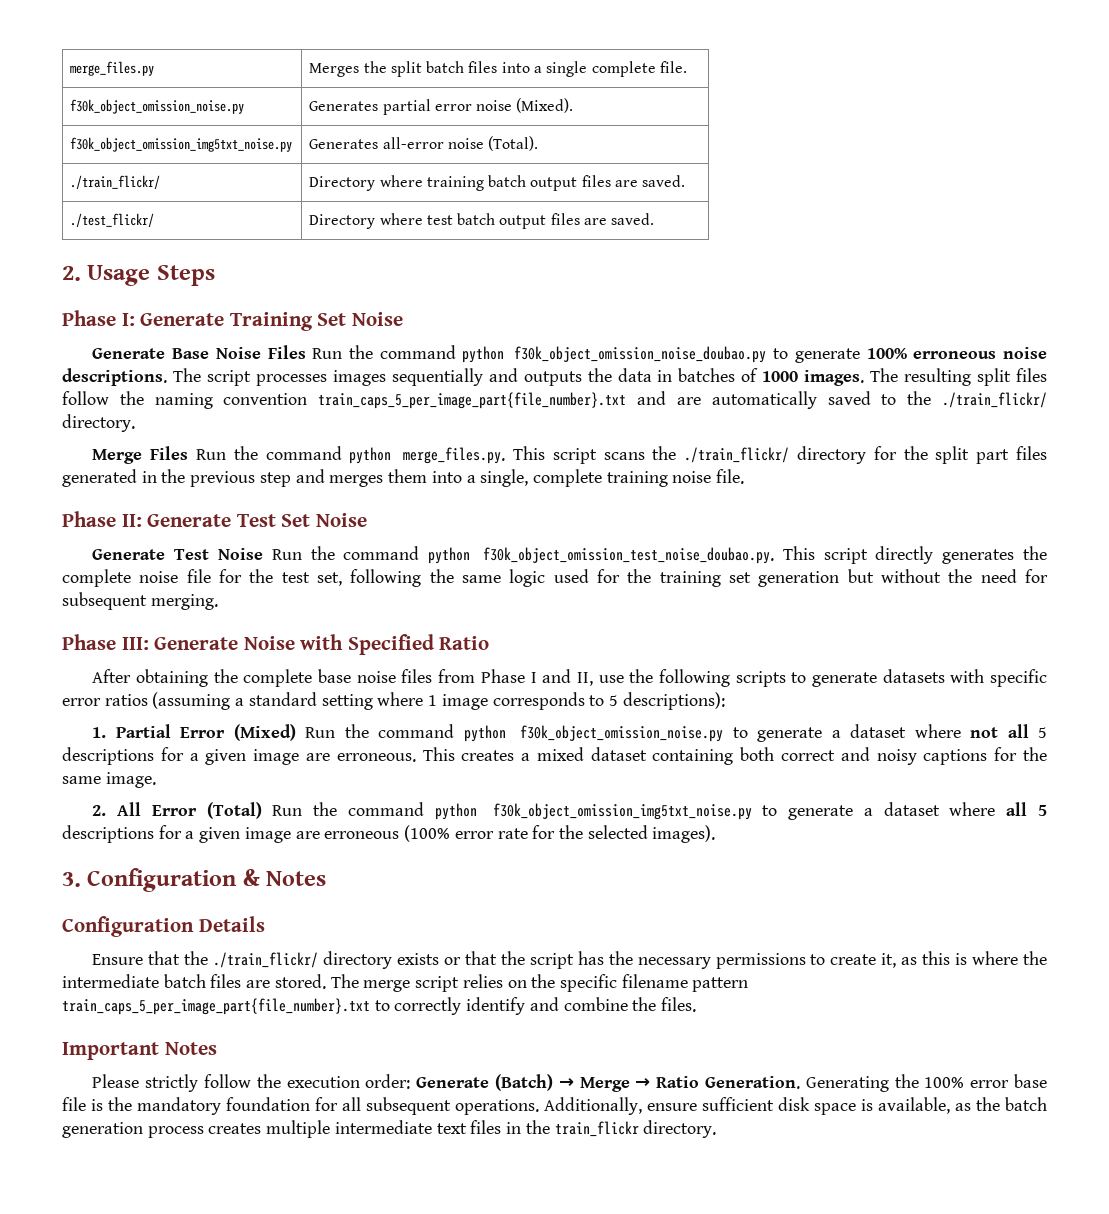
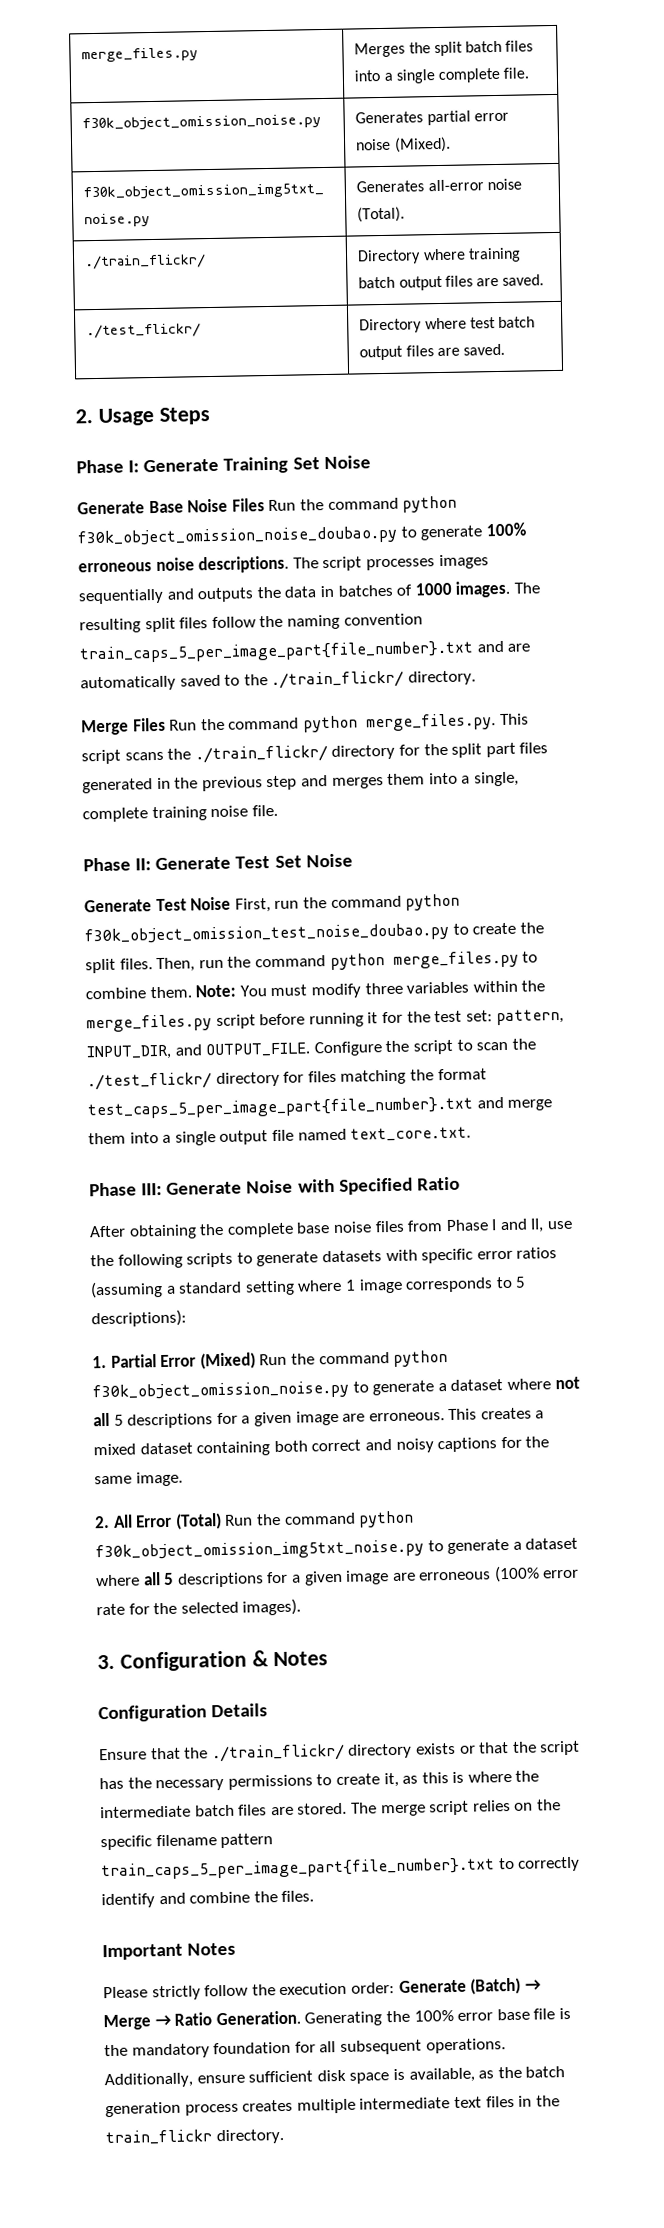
[271,546,1047,564] [62,569,1049,587] [62,592,218,610] Run the command python f30k_object_omission_test_noise_doubao.py. This script directly generates the complete noise file for the test set, following the same logic used for the training set generation but without the need for subsequent merging. -> [234,893,461,913] [84,922,544,946] [85,950,539,974] [85,980,546,1000] [86,1008,565,1033] [86,1038,536,1061] [87,1068,487,1091] [87,1096,553,1120] [88,1126,472,1146] First, run the command python f30k_object_omission_test_noise_doubao.py to create the split files. Then, run the command python merge_files.py to combine them. Note: You must modify three variables within the merge_files.py script before running it for the test set: pattern, INPUT_DIR, and OUTPUT_FILE. Configure the script to scan the ./test_flickr/ directory for files matching the format test_caps_5_per_image_part{file_number}.txt and merge them into a single output file named text_core.txt.

